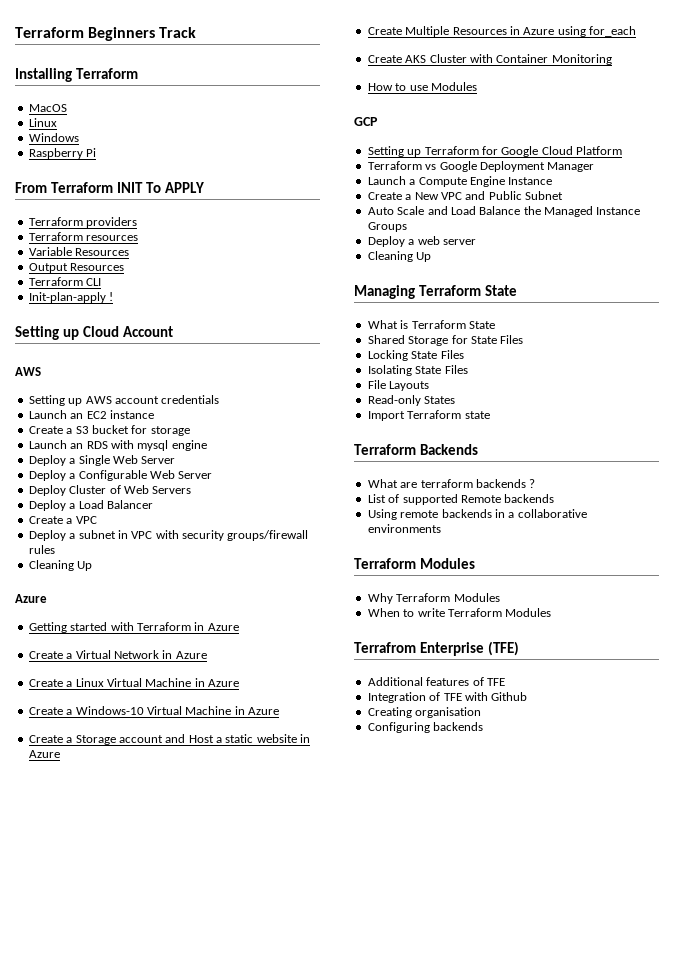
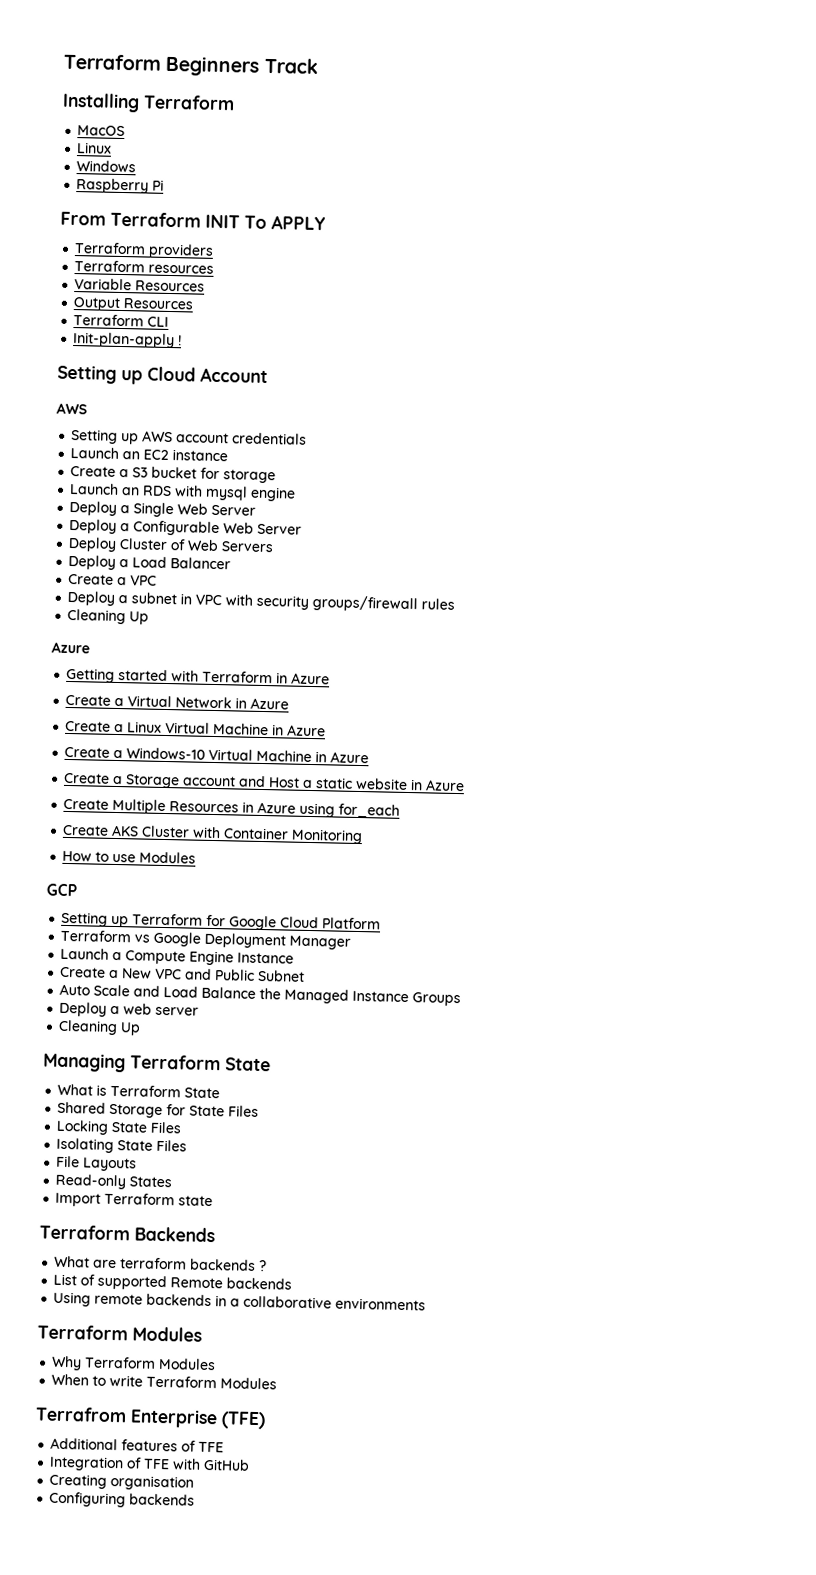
[491,692,528,701] Github -> [203,1458,251,1471] GitHub

